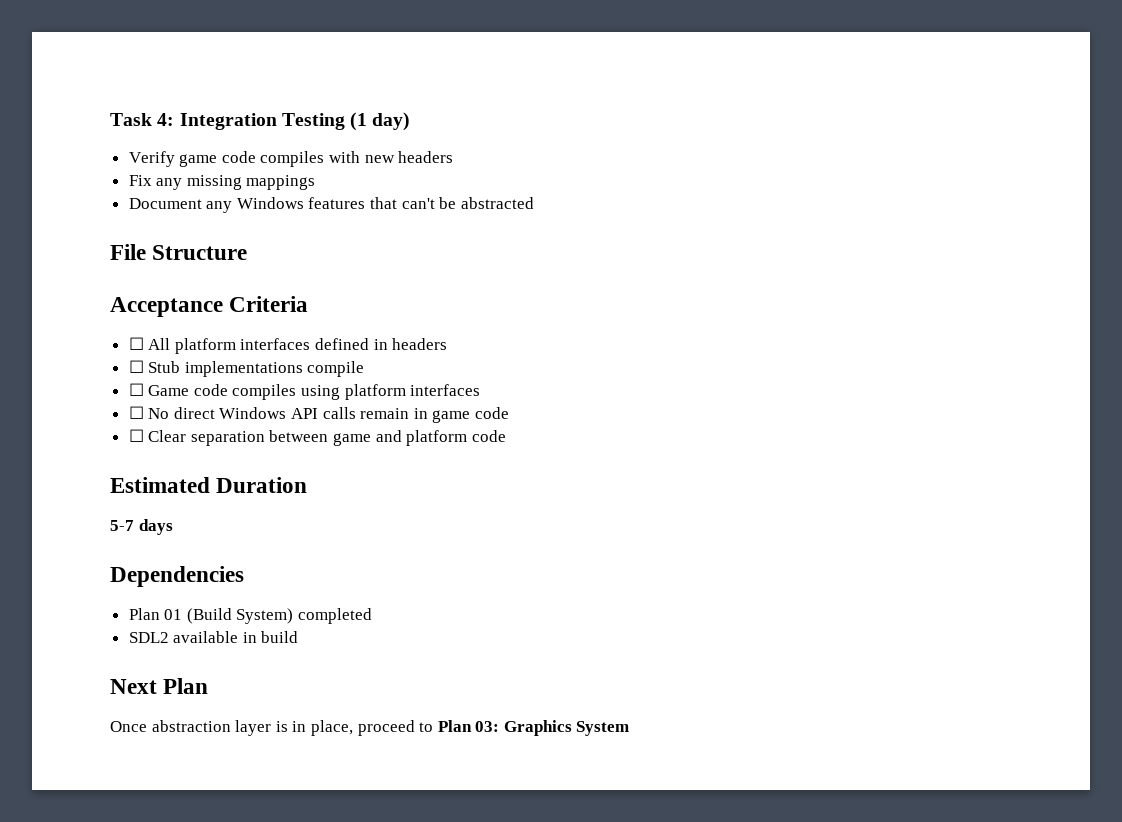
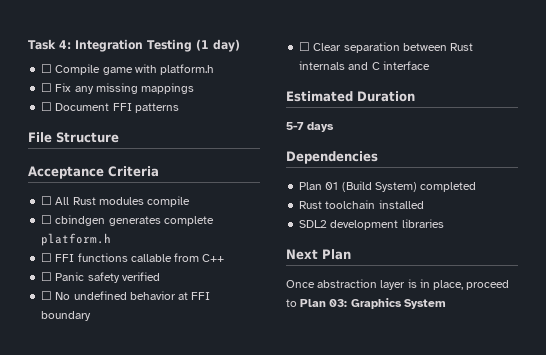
[128,151,454,167] [128,175,316,190] [128,197,534,213] Verify game code compiles with new headers // Fix any missing mappings // Document any Windows features that can't be abstracted -> [41,64,215,75] [41,83,195,94] [41,102,179,113] ☐ Compile game with platform.h // ☐ Fix any missing mappings // ☐ Document FFI patterns
[174,338,448,354] [128,360,365,377] [128,383,481,400] [128,406,510,423] platform interfaces defined in headers // ☐ Stub implementations compile // ☐ Game code compiles using platform interfaces // ☐ No direct Windows API calls remain in game code -> [72,196,191,207] [41,215,214,226] [41,233,112,246] [41,253,225,262] [41,272,160,283] [41,291,211,300] [41,311,92,321] Rust modules compile // ☐ cbindgen generates complete platform.h // ☐ FFI functions callable from C++ // ☐ Panic safety verified // ☐ No undefined behavior at FFI boundary
[333,430,506,446] game and platform code -> [450,43,474,51] [299,61,430,70] Rust internals and C interface
[128,631,299,643] SDL2 available in build -> [299,200,424,209] [299,219,444,230] Rust toolchain installed // SDL2 development libraries

